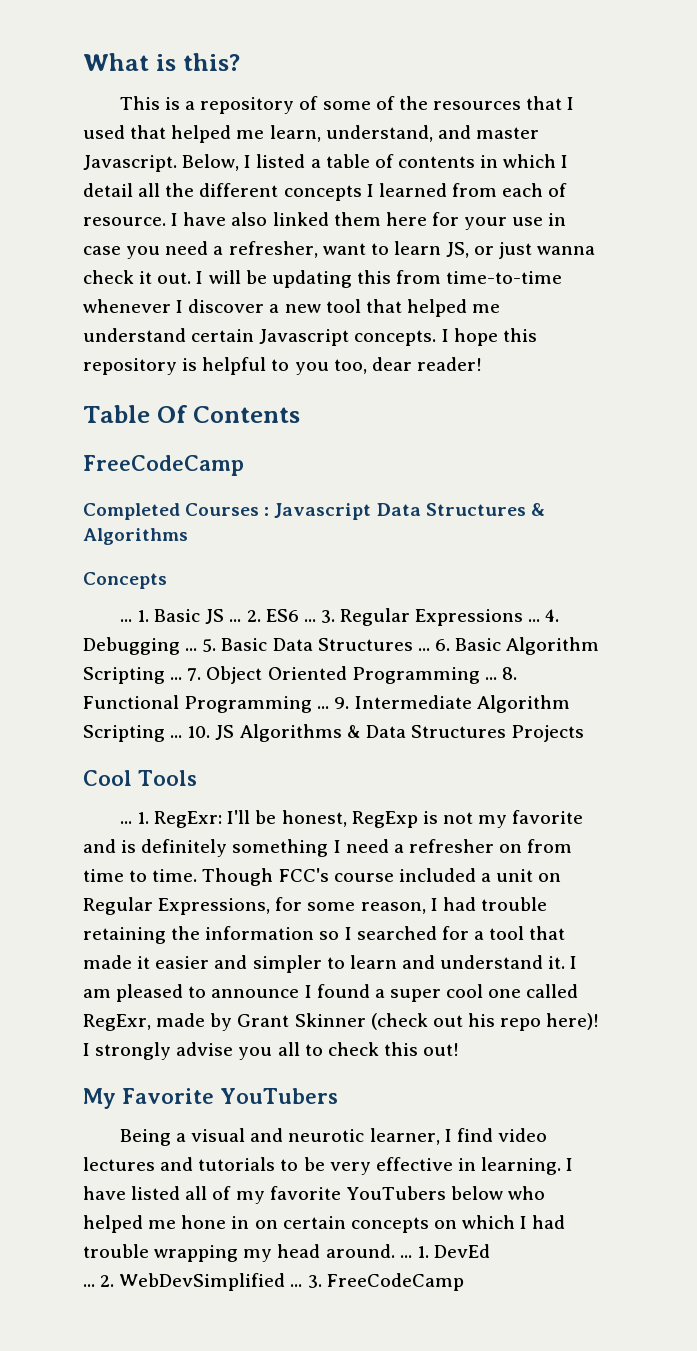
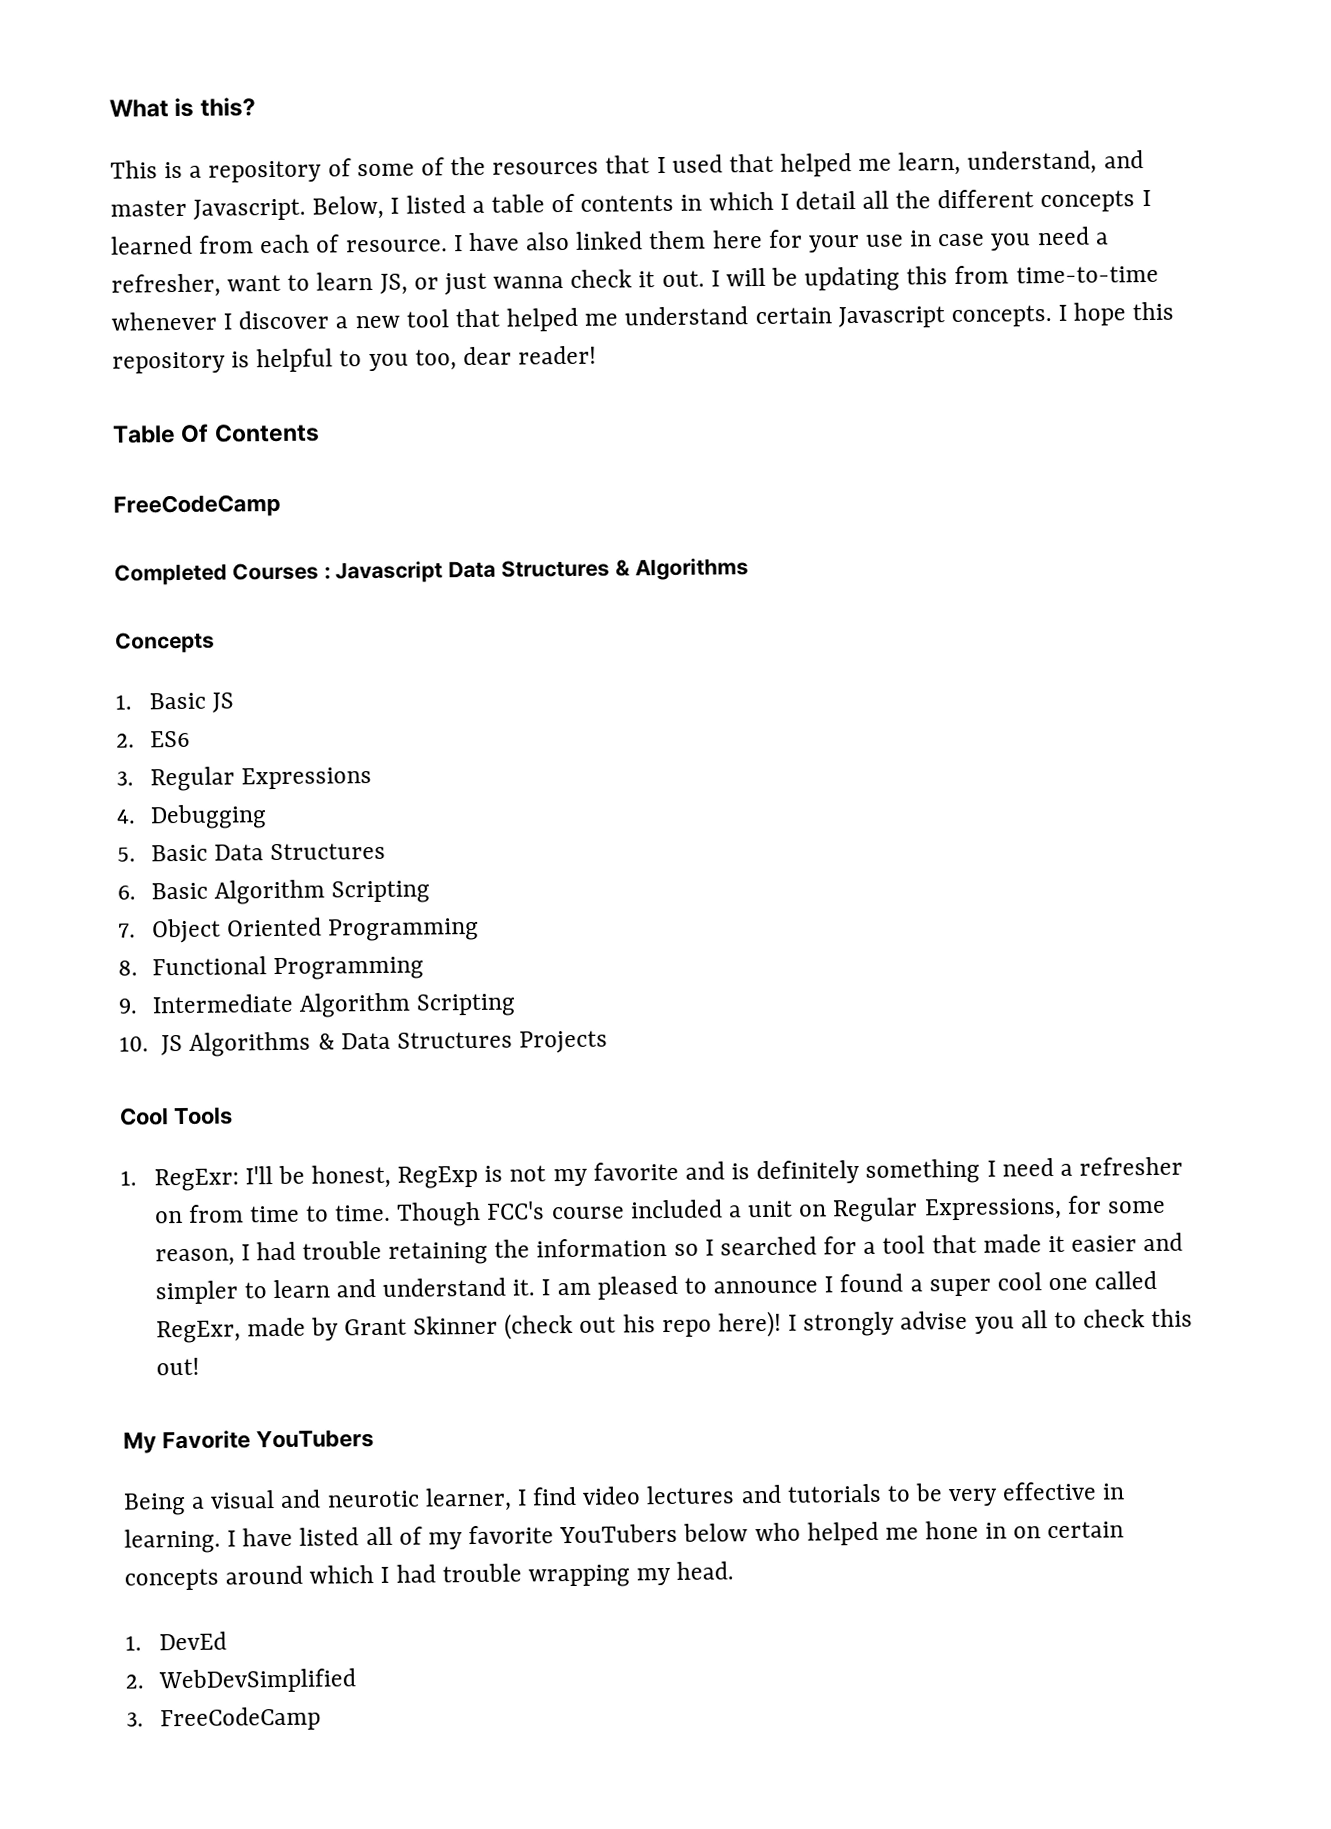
[119,619,132,622] ... -> (215, 642) none
[229,619,242,622] ... -> (234, 702) //
[303,619,316,622] ... -> (190, 739) //
[528,619,541,622] ... -> (372, 778) //
[185,648,198,651] ... -> (267, 817) //
[417,648,430,651] ... -> (386, 851) //
[170,677,183,680] ... -> (430, 892) //
[484,677,497,680] ... -> (479, 929) //
[317,706,330,709] ... -> (424, 968) //
[170,735,183,738] ... -> (516, 1005) //
[119,821,132,824] ... -> (234, 1116) none
[433,1220,457,1229] on -> [225,1565,304,1585] around
[277,1244,412,1258] head around. ... -> [676,1561,735,1580] head. //
[83,1284,95,1287] ... -> (227, 1641) none
[290,1284,303,1287] ... -> (356, 1681) //

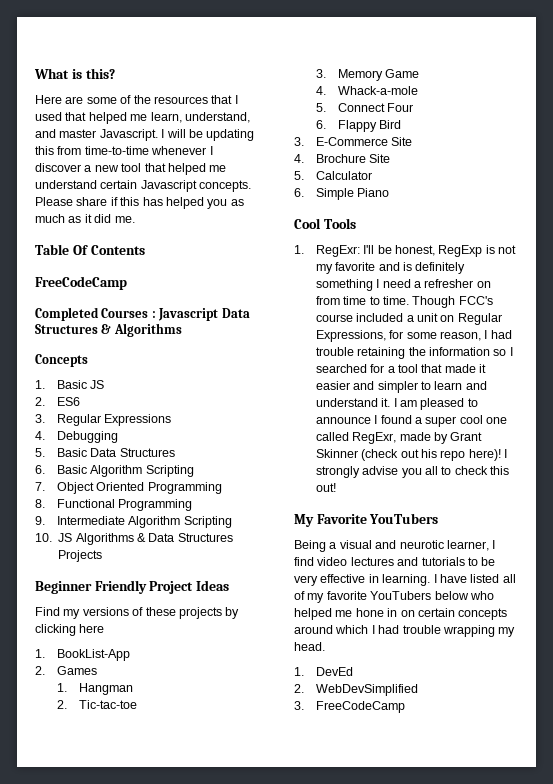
[110,158,352,183] This is a repository of -> [35,95,84,104] Here are
[312,189,1151,220] [110,226,1109,255] [111,269,705,298] Below, I listed a table of contents in which I detail all the different concepts I learned from each of resource. I have also linked them here for your use in case you need a refresher, want to learn JS, or just wanna check it out. -> (158, 135) none
[1058,301,1175,326] [112,345,598,374] I hope this repository is helpful to you too, dear reader! -> [35,197,244,209] [35,214,135,223] Please share if this has helped you as much as it did me.
(609, 1042) none -> [35,580,229,594] [35,607,240,619] [35,624,105,636] [35,649,130,661] [35,666,97,675] [56,683,133,695] [56,700,137,709] [315,69,420,81] [315,86,418,95] [315,103,414,112] [315,120,402,132] [294,137,413,146] [294,154,391,163] [294,171,372,180] [294,188,390,200] // Beginner Friendly Project Ideas // Find my versions of these projects by clicking here // 1. BookList-App // 2. Games // 1. Hangman // 2. Tic-tac-toe // 3. Memory Game // 4. Whack-a-mole // 5. Connect Four // 6. Flappy Bird // 3. E-Commerce Site // 4. Brochure Site // 5. Calculator // 6. Simple Piano

